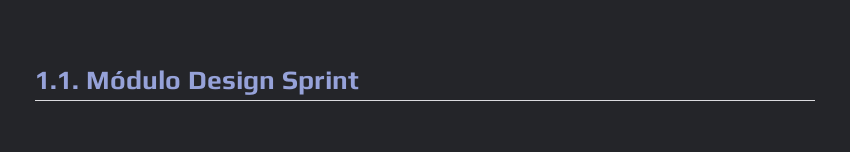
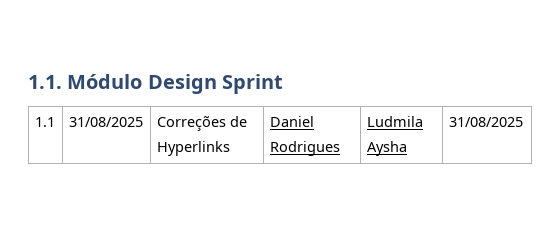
(360, 83) none -> [34,117,55,127] [68,117,143,127] [156,116,247,131] [156,141,230,156] [269,116,314,127] [269,141,340,156] [366,116,423,127] [366,141,407,156] [448,117,523,127] // 1.1 | 31/08/2025 | Correções de Hyperlinks | Daniel Rodrigues | Ludmila Aysha | 31/08/2025

